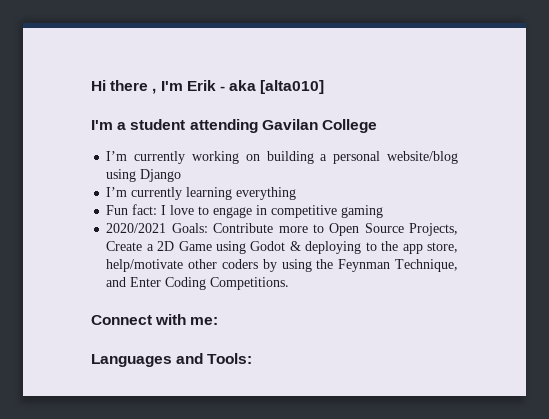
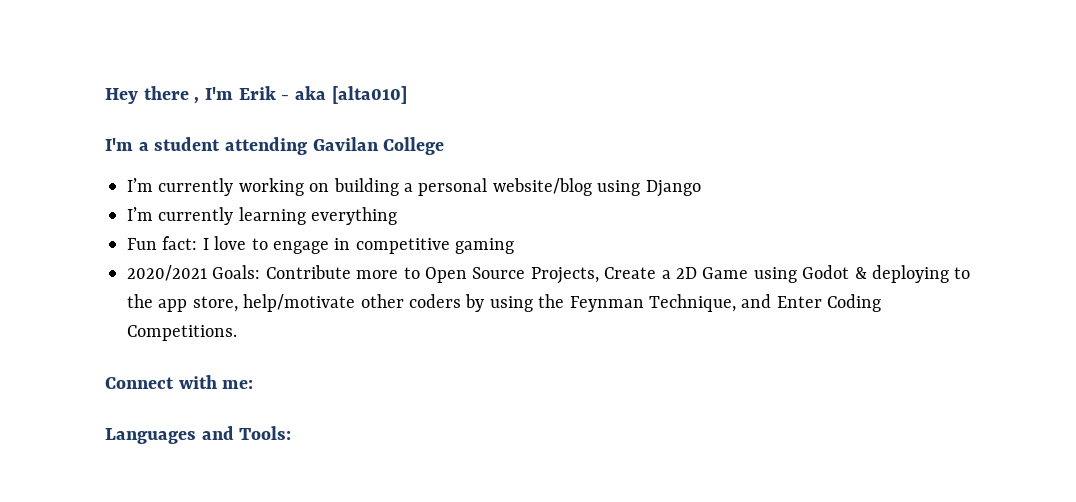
[91,80,106,91] Hi -> [105,88,138,104] Hey

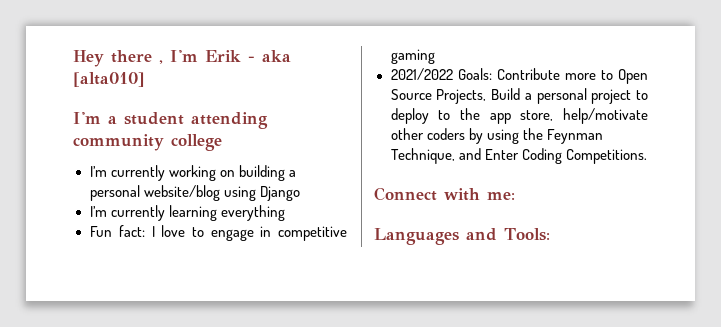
[312,137,445,155] Gavilan College -> [73,134,222,151] community college
[127,265,207,281] 2020/2021 -> [390,68,453,80] 2021/2022
[604,265,949,283] Create a 2D Game using Godot & deploying -> [491,88,648,104] [390,108,429,124] Build a personal project to deploy

